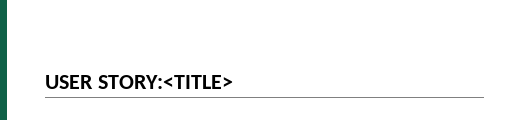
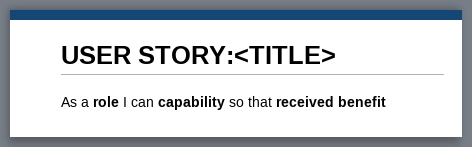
(233, 82) none -> [61,96,386,110] // As a role I can capability so that received benefit

